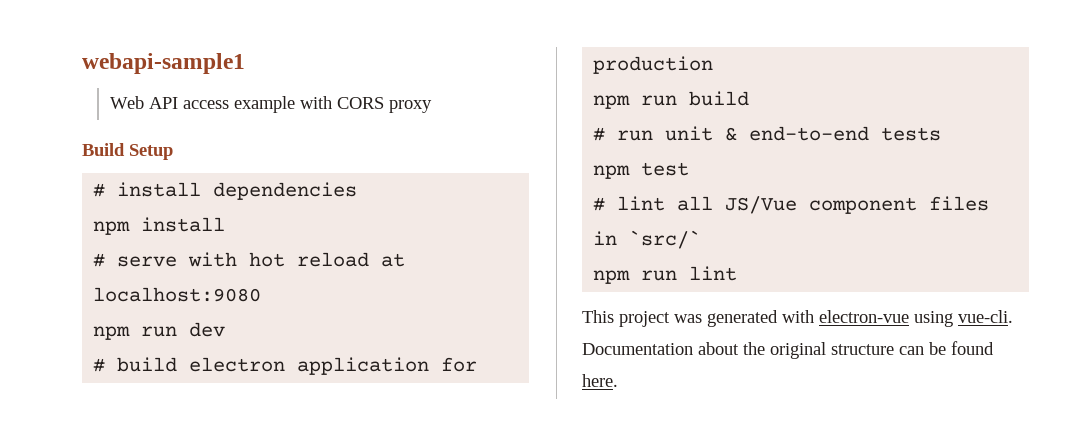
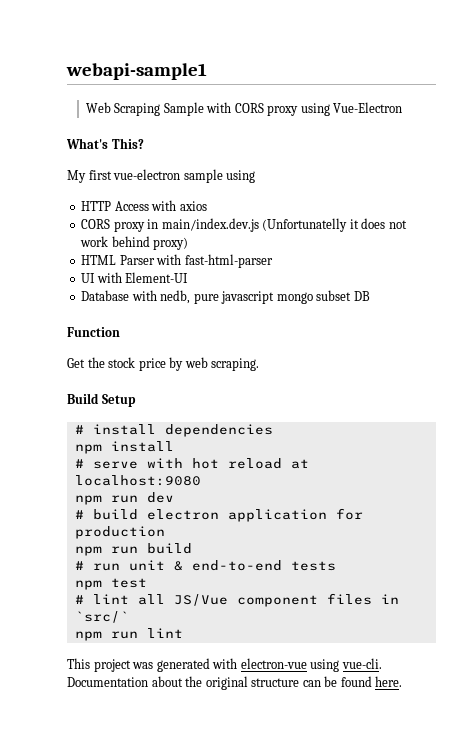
[148,96,295,113] API access example -> [114,102,204,116] Scraping Sample
(432, 106) none -> [300,102,403,116] [66,138,144,149] [67,169,256,183] [81,200,207,211] [81,218,407,232] [80,236,189,250] [81,254,273,268] [81,272,189,283] [81,290,370,304] [67,327,120,337] [67,357,260,371] using Vue-Electron // What's This? // My first vue-electron sample using // HTTP Access with axios // CORS proxy in main/index.dev.js (Unfortunatelly it does not work behind proxy) // HTML Parser with fast-html-parser // UI with Element-UI // Database with nedb, pure javascript mongo subset DB // Function // Get the stock price by web scraping.

